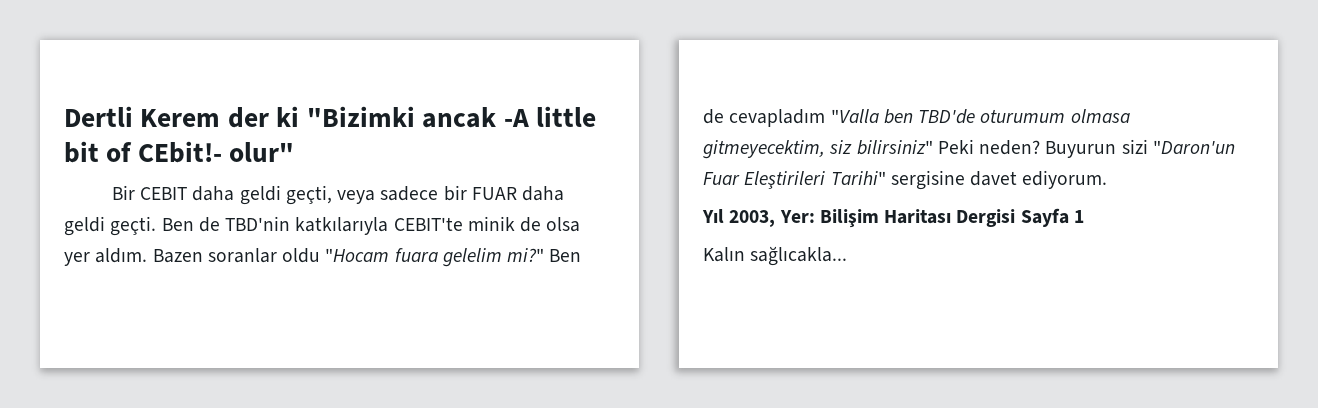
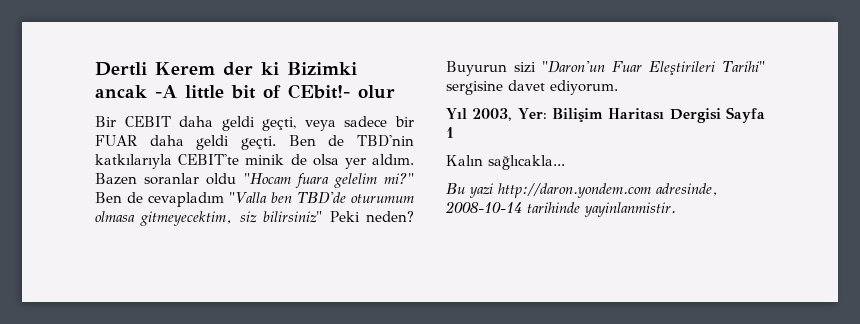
[306,106,415,127] "Bizimki -> [287,62,357,75] Bizimki
[229,142,295,162] olur" -> [358,85,395,99] olur
(848, 256) none -> [446,183,718,198] [445,201,676,217] // Bu yazi http://daron.yondem.com adresinde, 2008-10-14 tarihinde yayinlanmistir.

